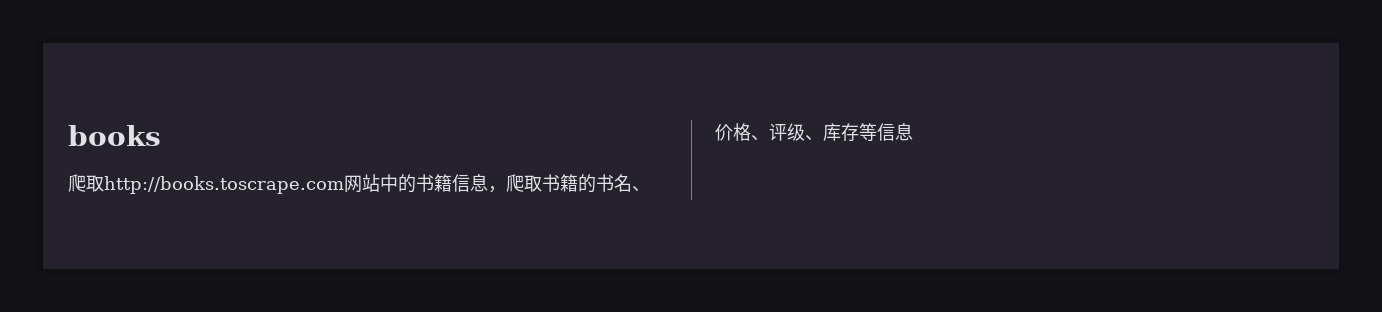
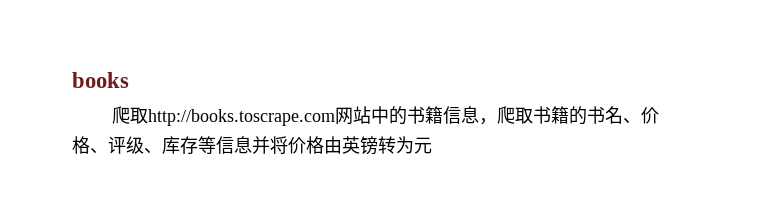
(913, 132) none -> [252,136,432,155] 并将价格由英镑转为元

